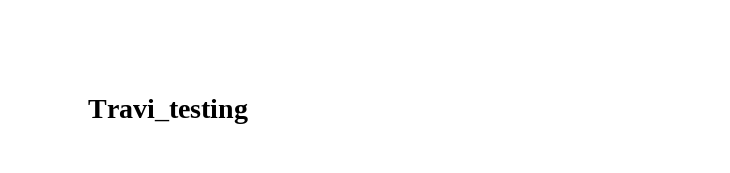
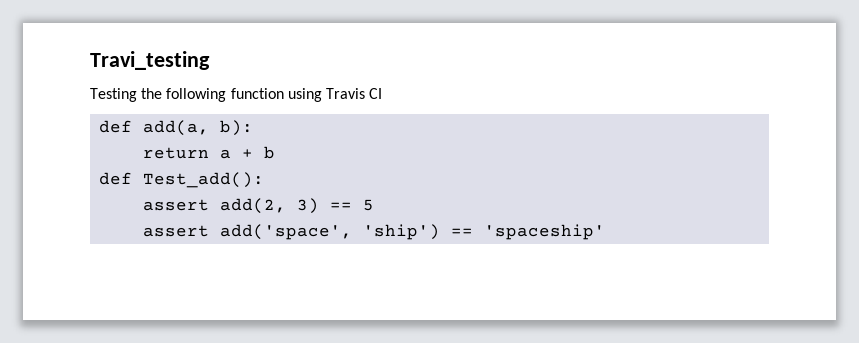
(248, 111) none -> [90,88,383,102] [99,120,254,136] [143,146,276,159] [99,172,265,188] [143,198,375,214] [143,224,606,240] // Testing the following function using Travis CI // def add(a, b): // return a + b // def Test_add(): // assert add(2, 3) == 5 // assert add('space', 'ship') == 'spaceship'

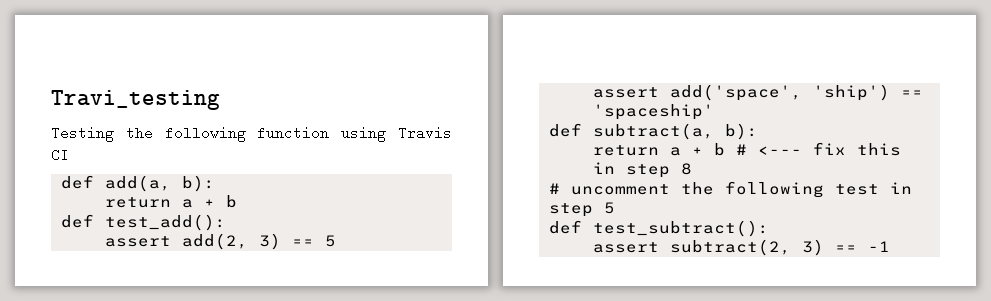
[143,172,265,188] Test_add(): -> [105,214,227,231] test_add():
(606, 232) none -> [549,123,759,140] [593,142,902,156] [593,162,693,178] [549,181,913,198] [549,202,616,217] [549,220,770,237] [593,239,891,256] // def subtract(a, b): // return a + b # <--- fix this in step 8 // # uncomment the following test in step 5 // def test_subtract(): // assert subtract(2, 3) == -1

